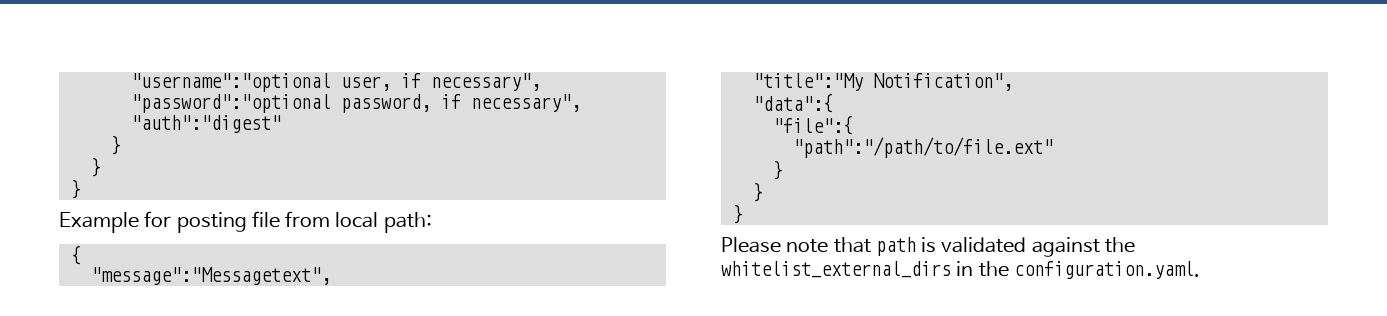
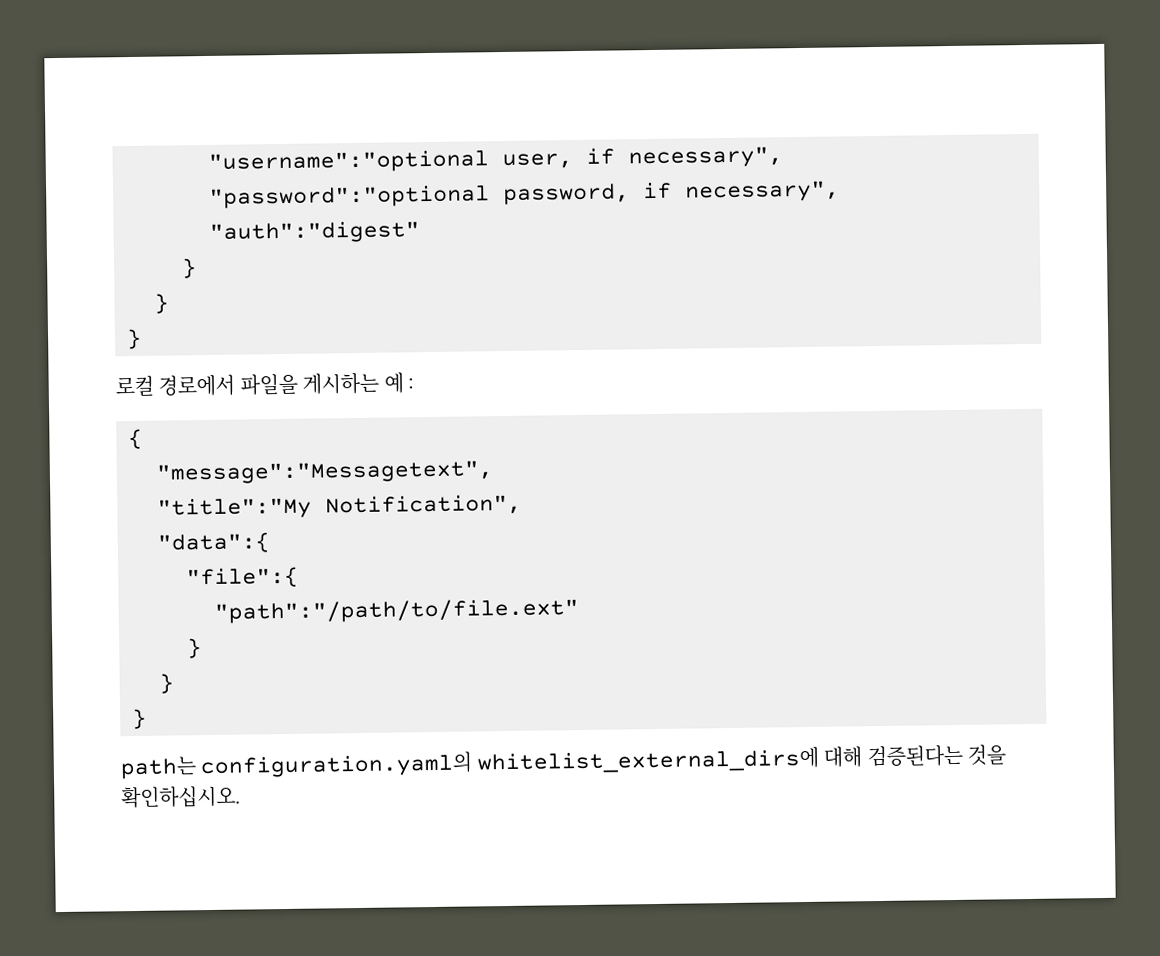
[59,211,432,233] Example for posting file from local path: -> [115,372,414,397] 로컬 경로에서 파일을 게시하는 예 :
[721,237,1135,257] [721,261,1200,279] Please note that path is validated against the whitelist_external_dirs in the configuration.yaml. -> [120,744,1006,780] [121,785,241,809] path는 configuration.yaml의 whitelist_external_dirs에 대해 검증된다는 것을 확인하십시오.

